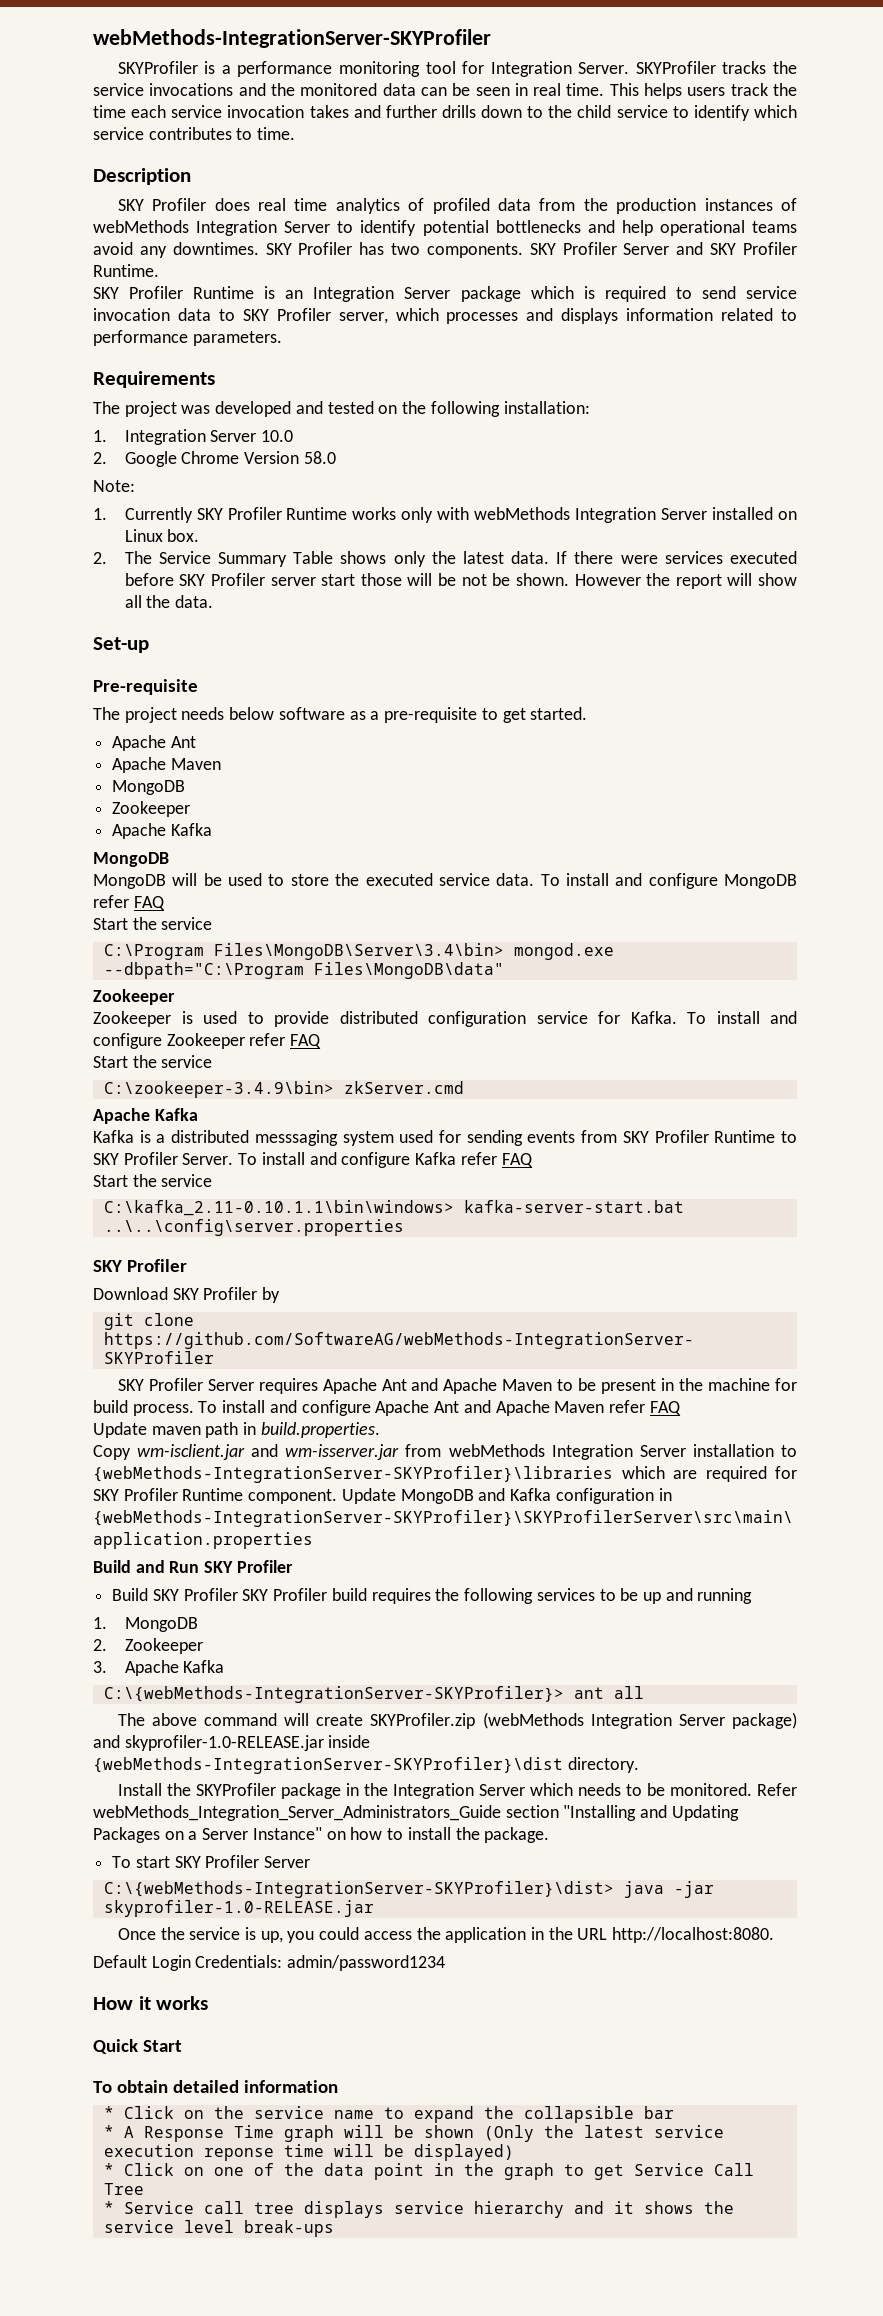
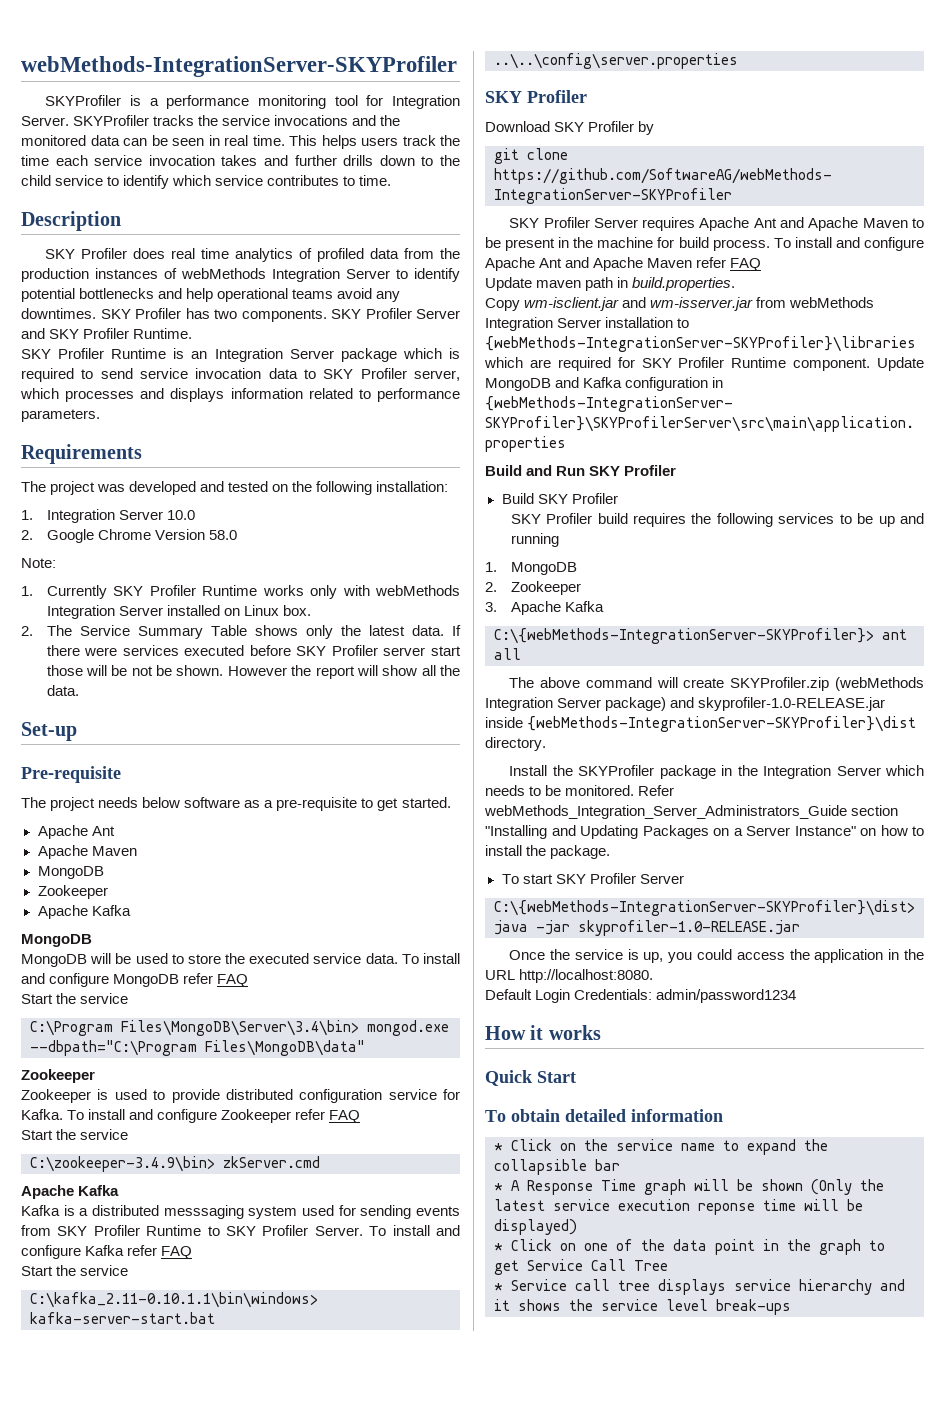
(238, 1594) none -> (618, 498) //

